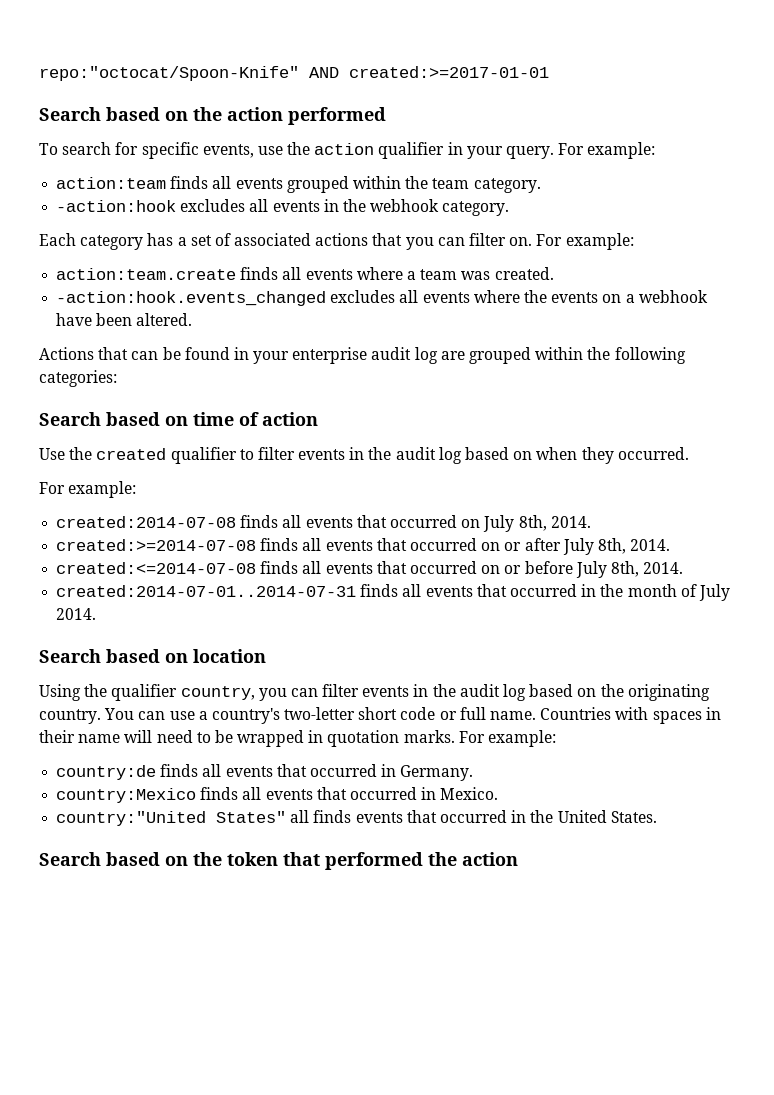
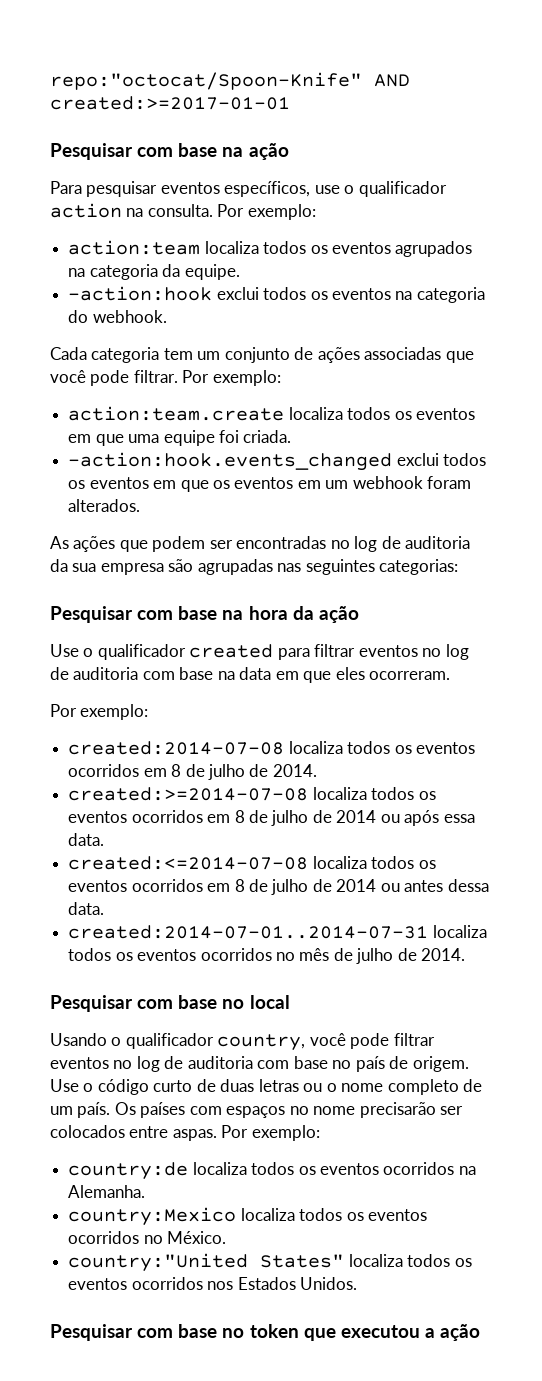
[39,107,386,125] [39,142,656,159] [56,176,541,193] [56,199,510,216] [39,233,634,250] [56,267,554,280] [56,290,708,306] [56,313,193,326] [39,347,686,364] [39,370,117,387] [39,412,318,426] [39,447,689,464] [39,481,137,498] [56,515,591,532] [56,538,671,555] [56,561,684,578] [56,584,730,601] [56,608,97,620] [39,649,266,663] [39,684,710,701] [39,707,721,724] [39,730,557,747] [56,764,474,781] [56,787,499,803] [56,810,657,826] [39,852,518,870] Search based on the action performed // To search for specific events, use the action qualifier in your query. For example: // action:team finds all events grouped within the team category. // -action:hook excludes all events in the webhook category. // Each category has a set of associated actions that you can filter on. For example: // action:team.create finds all events where a team was created. // -action:hook.events_changed excludes all events where the events on a webhook have been altered. // Actions that can be found in your enterprise audit log are grouped within the following categories: // Search based on time of action // Use the created qualifier to filter events in the audit log based on when they occurred. // For example: // created:2014-07-08 finds all events that occurred on July 8th, 2014. // created:>=2014-07-08 finds all events that occurred on or after July 8th, 2014. // created:<=2014-07-08 finds all events that occurred on or before July 8th, 2014. // created:2014-07-01..2014-07-31 finds all events that occurred in the month of July 2014. // Search based on location // Using the qualifier country, you can filter events in the audit log based on the originating country. You can use a country's two-letter short code or full name. Countries with spaces in their name will need to be wrapped in quotation marks. For example: // country:de finds all events that occurred in Germany. // country:Mexico finds all events that occurred in Mexico. // country:"United States" all finds events that occurred in the United States. // Search based on the token that performed the action -> [50,143,289,160] [50,181,447,197] [50,203,316,220] [68,240,473,257] [68,264,240,280] [68,286,485,303] [68,310,167,323] [50,347,474,363] [50,370,281,386] [68,406,475,421] [68,430,292,446] [68,452,487,471] [68,476,472,492] [68,499,141,512] [50,536,471,552] [50,559,459,575] [50,606,359,623] [50,644,469,660] [50,667,451,683] [50,704,149,720] [68,741,475,755] [68,764,317,780] [68,787,436,801] [68,810,475,826] [68,833,105,846] [68,856,436,870] [68,879,489,895] [68,902,105,915] [68,925,487,939] [68,948,466,964] [50,995,290,1012] [50,1033,435,1051] [50,1056,469,1072] [50,1079,483,1095] [50,1102,464,1118] [50,1125,320,1141] [68,1162,476,1180] [68,1185,146,1198] [68,1207,427,1226] [68,1231,227,1244] [68,1253,472,1272] [68,1277,357,1290] [50,1324,481,1341] Pesquisar com base na ação // Para pesquisar eventos específicos, use o qualificador action na consulta. Por exemplo: // action:team localiza todos os eventos agrupados na categoria da equipe. // -action:hook exclui todos os eventos na categoria do webhook. // Cada categoria tem um conjunto de ações associadas que você pode filtrar. Por exemplo: // action:team.create localiza todos os eventos em que uma equipe foi criada. // -action:hook.events_changed exclui todos os eventos em que os eventos em um webhook foram alterados. // As ações que podem ser encontradas no log de auditoria da sua empresa são agrupadas nas seguintes categorias: // Pesquisar com base na hora da ação // Use o qualificador created para filtrar eventos no log de auditoria com base na data em que eles ocorreram. // Por exemplo: // created:2014-07-08 localiza todos os eventos ocorridos em 8 de julho de 2014. // created:>=2014-07-08 localiza todos os eventos ocorridos em 8 de julho de 2014 ou após essa data. // created:<=2014-07-08 localiza todos os eventos ocorridos em 8 de julho de 2014 ou antes dessa data. // created:2014-07-01..2014-07-31 localiza todos os eventos ocorridos no mês de julho de 2014. // Pesquisar com base no local // Usando o qualificador country, você pode filtrar eventos no log de auditoria com base no país de origem. Use o código curto de duas letras ou o nome completo de um país. Os países com espaços no nome precisarão ser colocados entre aspas. Por exemplo: // country:de localiza todos os eventos ocorridos na Alemanha. // country:Mexico localiza todos os eventos ocorridos no México. // country:"United States" localiza todos os eventos ocorridos nos Estados Unidos. // Pesquisar com base no token que executou a ação

